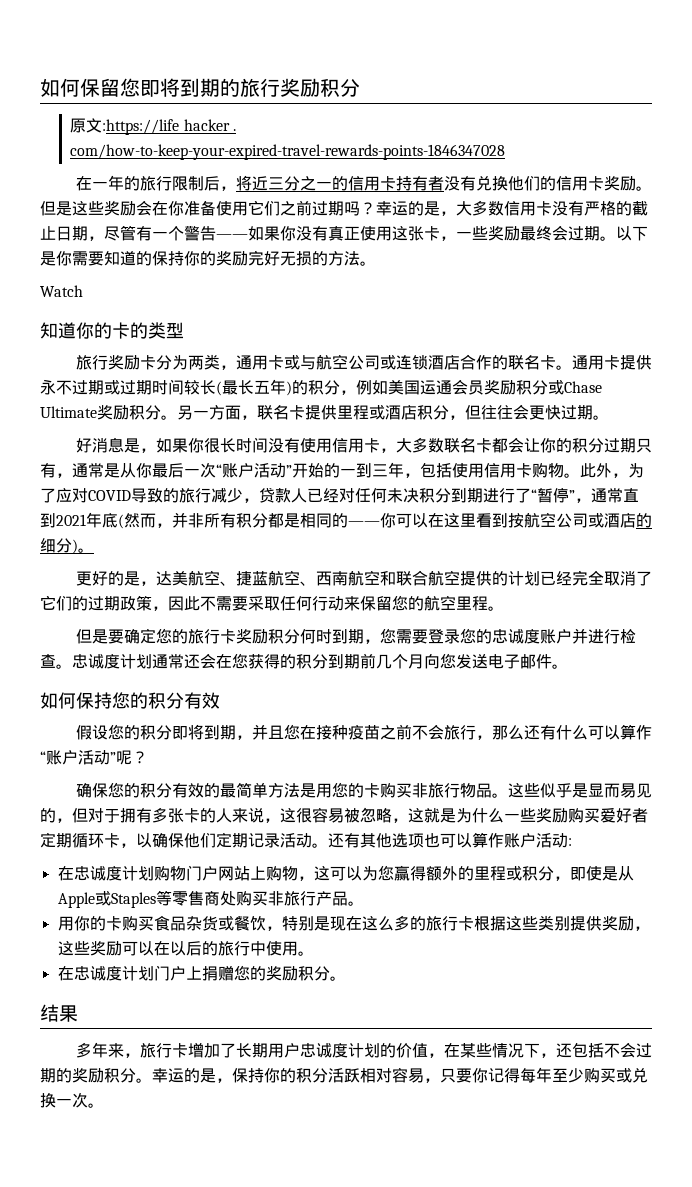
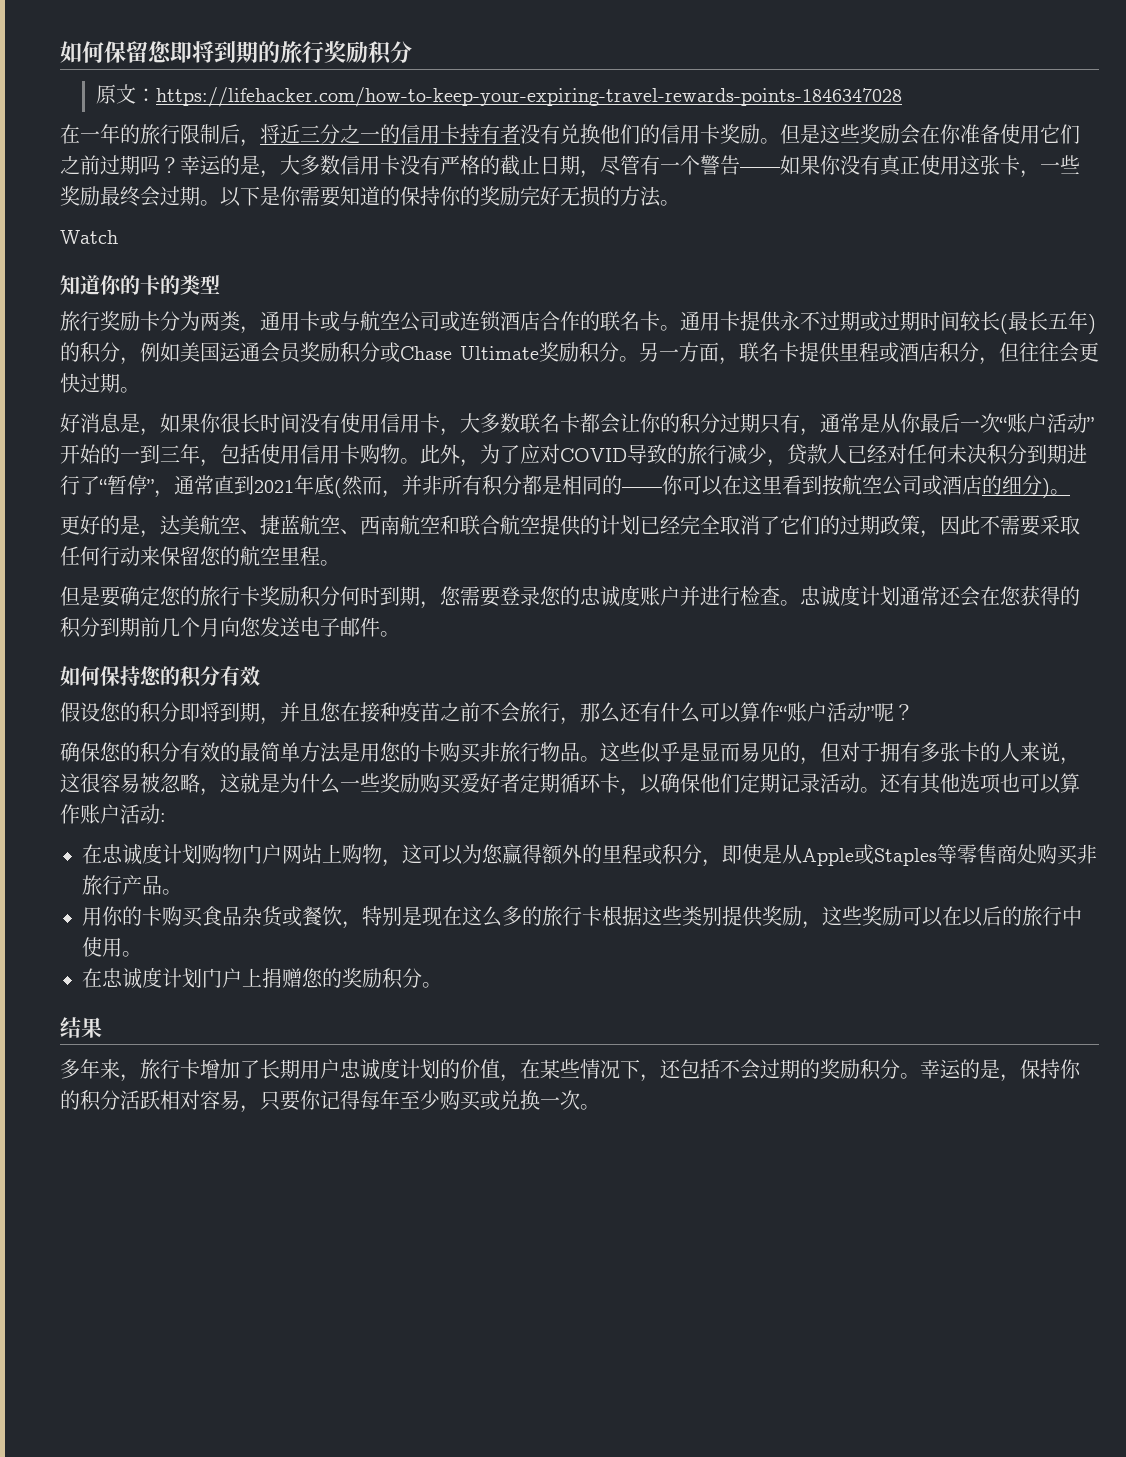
[102,119,237,135] [70,144,506,160] :https://life hacker . com/how-to-keep-your-expired-travel-rewards-points-1846347028 -> [136,87,903,107] ：https://lifehacker.com/how-to-keep-your-expiring-travel-rewards-points-1846347028

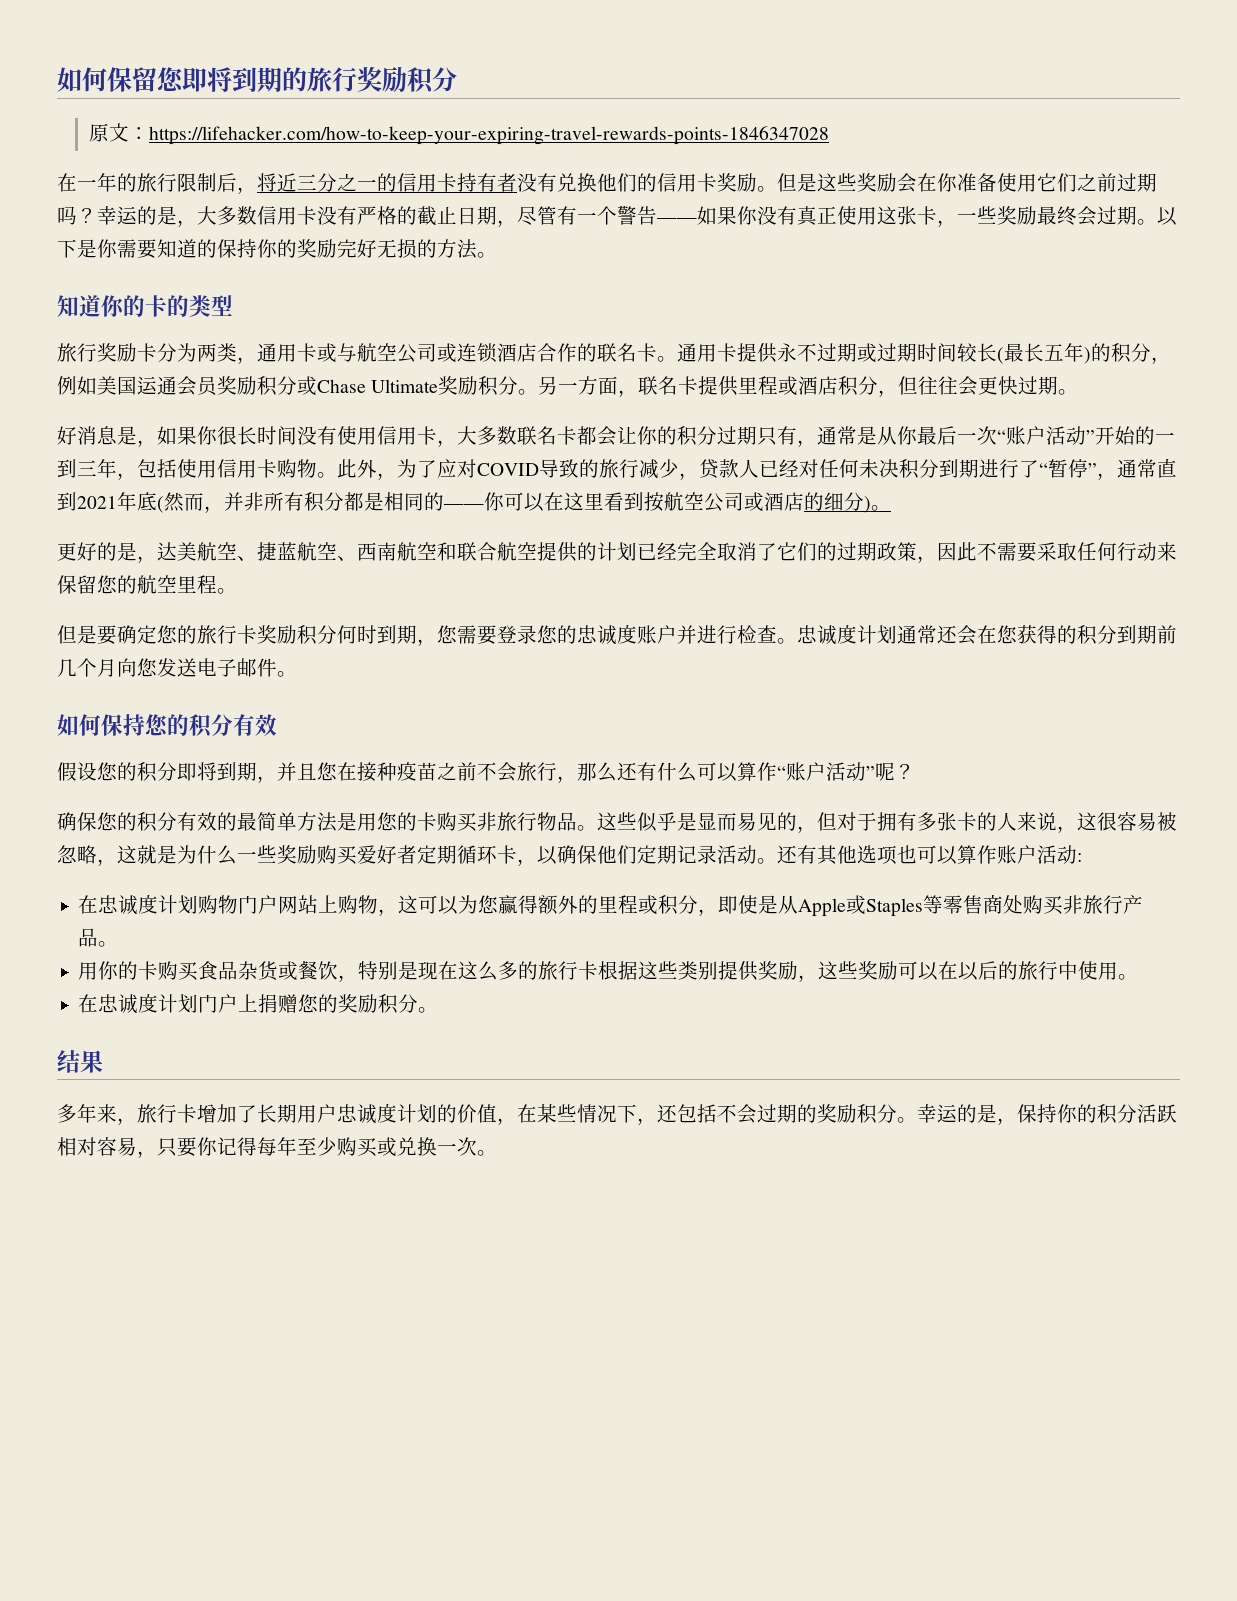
[60,230,118,244] // Watch -> (497, 255) none

